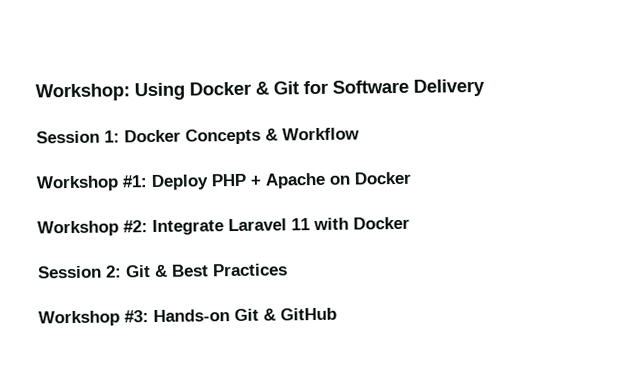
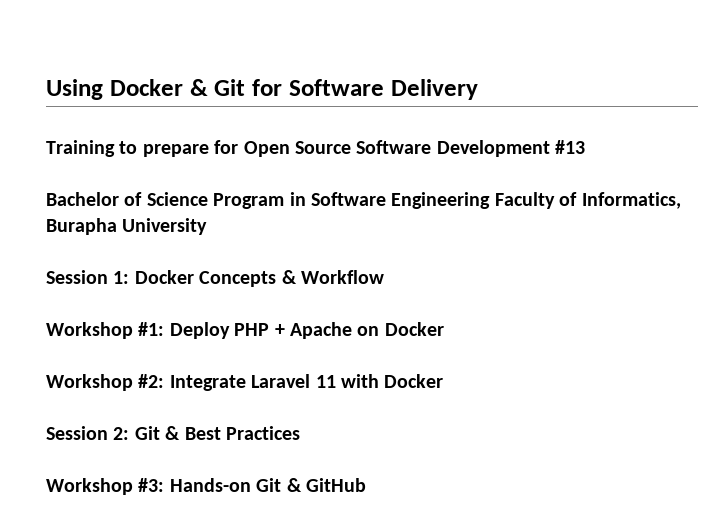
[35,83,130,102] Workshop: -> (46, 89) none
(485, 87) none -> [46,140,586,157] [46,192,681,209] [46,218,208,235] // Training to prepare for Open Source Software Development #13 // Bachelor of Science Program in Software Engineering Faculty of Informatics, Burapha University

